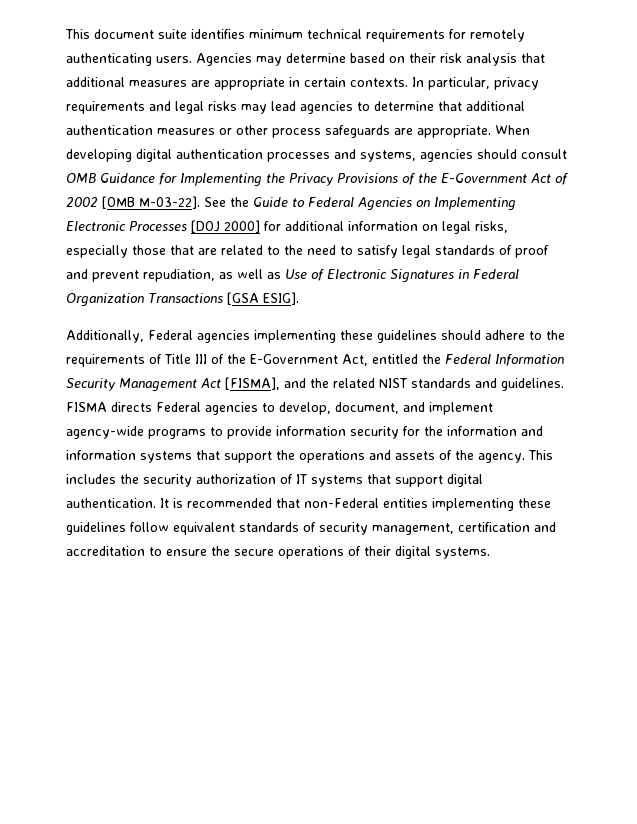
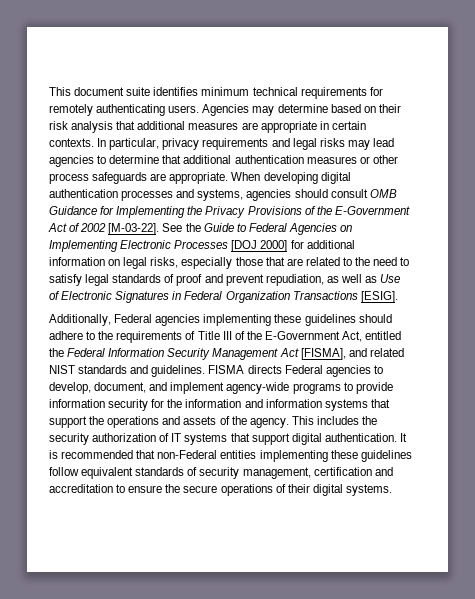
[102,196,200,209] [OMB M-03-22]. -> [108,223,160,235] [M-03-22].
[227,292,299,305] [GSA ESIG]. -> [360,291,398,303] [ESIG].
[310,378,329,388] the -> (367, 352) none

